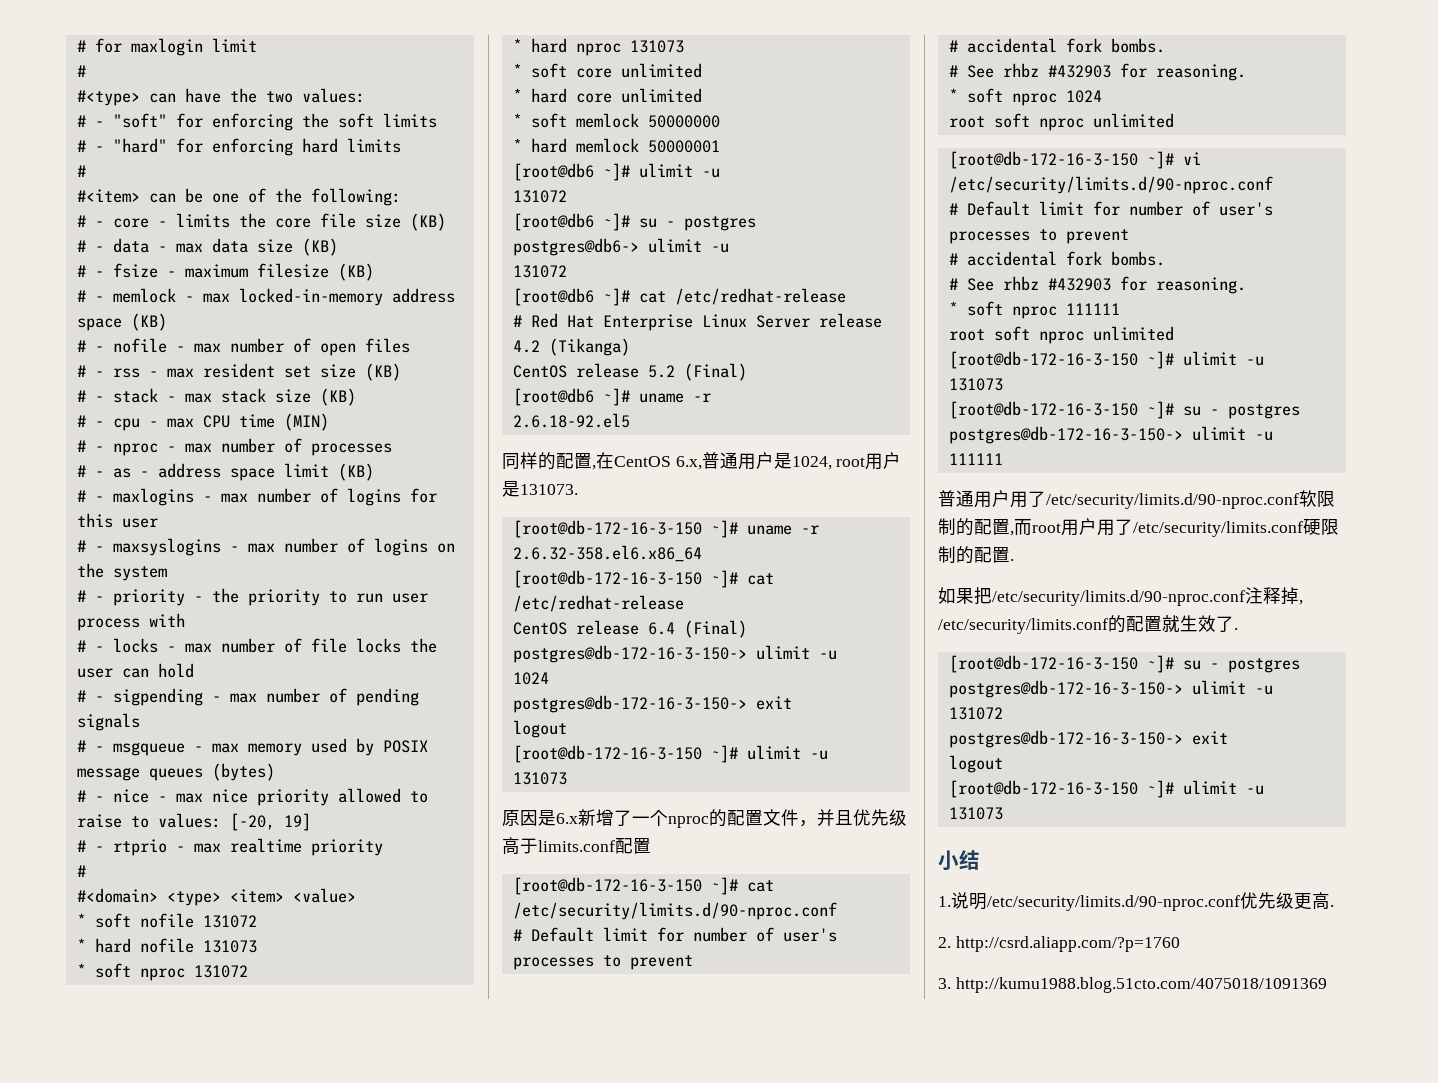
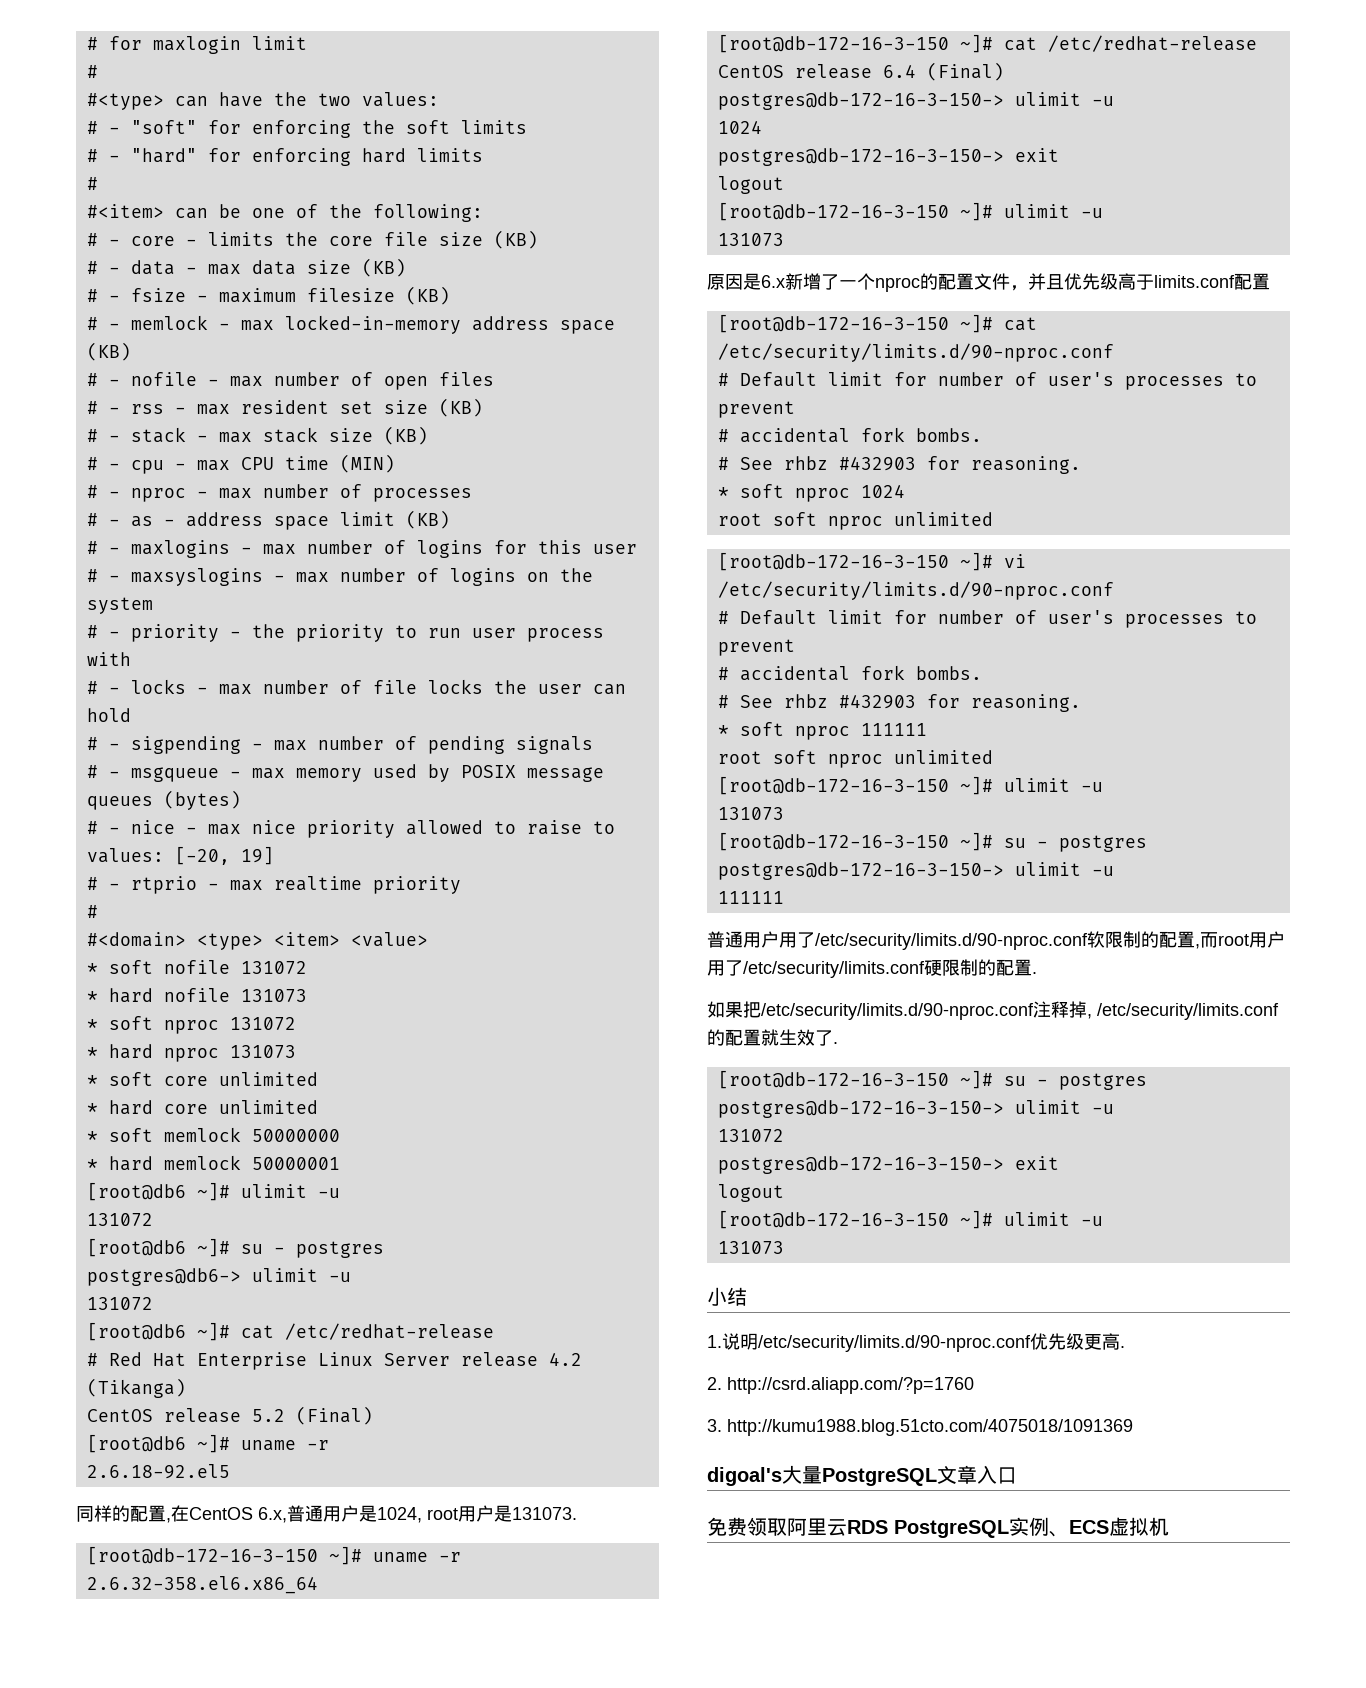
(1327, 985) none -> [707,1465,1017,1486] [707,1517,1169,1538] // digoal's大量PostgreSQL文章入口 // 免费领取阿里云RDS PostgreSQL实例、ECS虚拟机

